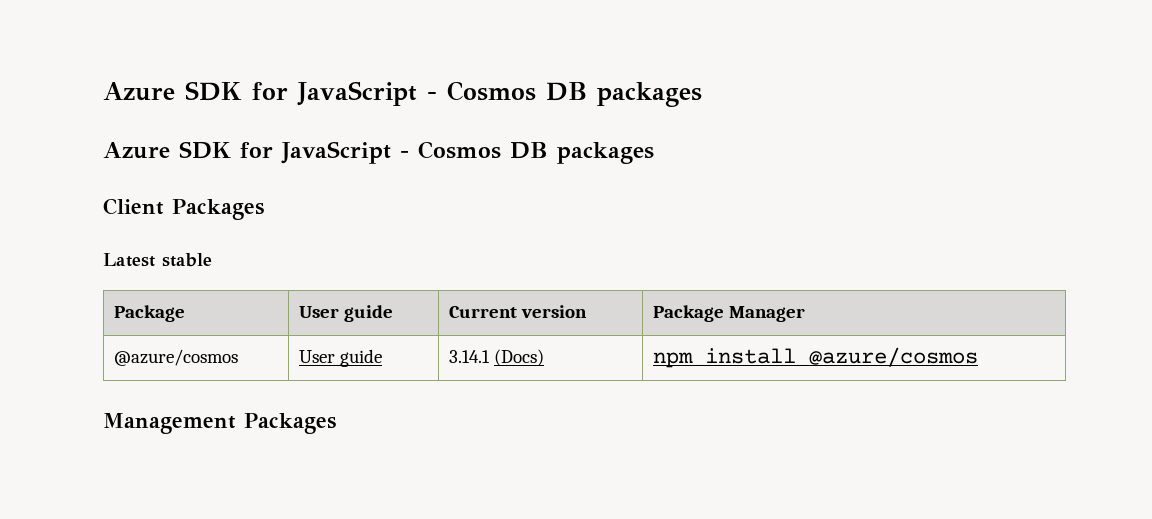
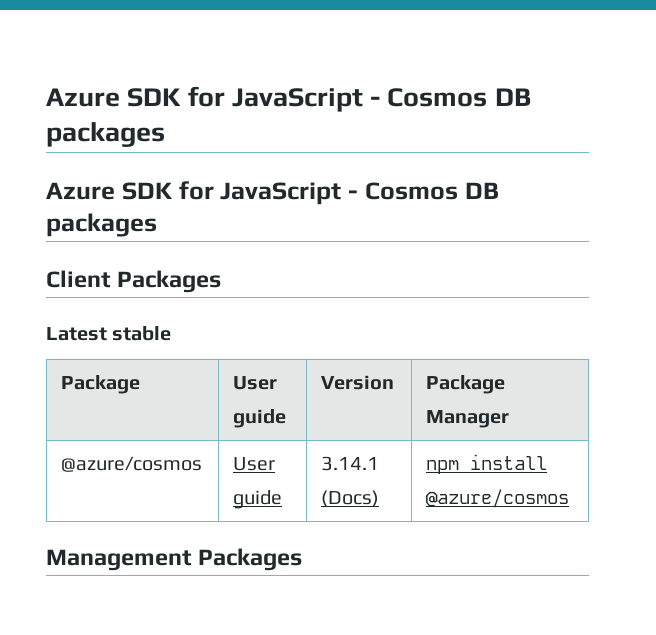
[449,305,588,318] Current version -> [321,375,395,390] Version

